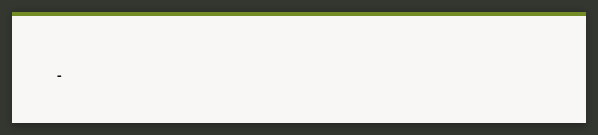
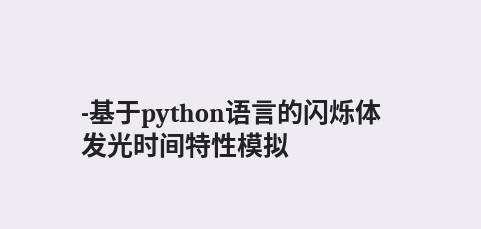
(62, 78) none -> [89,99,381,128] [81,132,289,159] 基于python语言的闪烁体发光时间特性模拟

